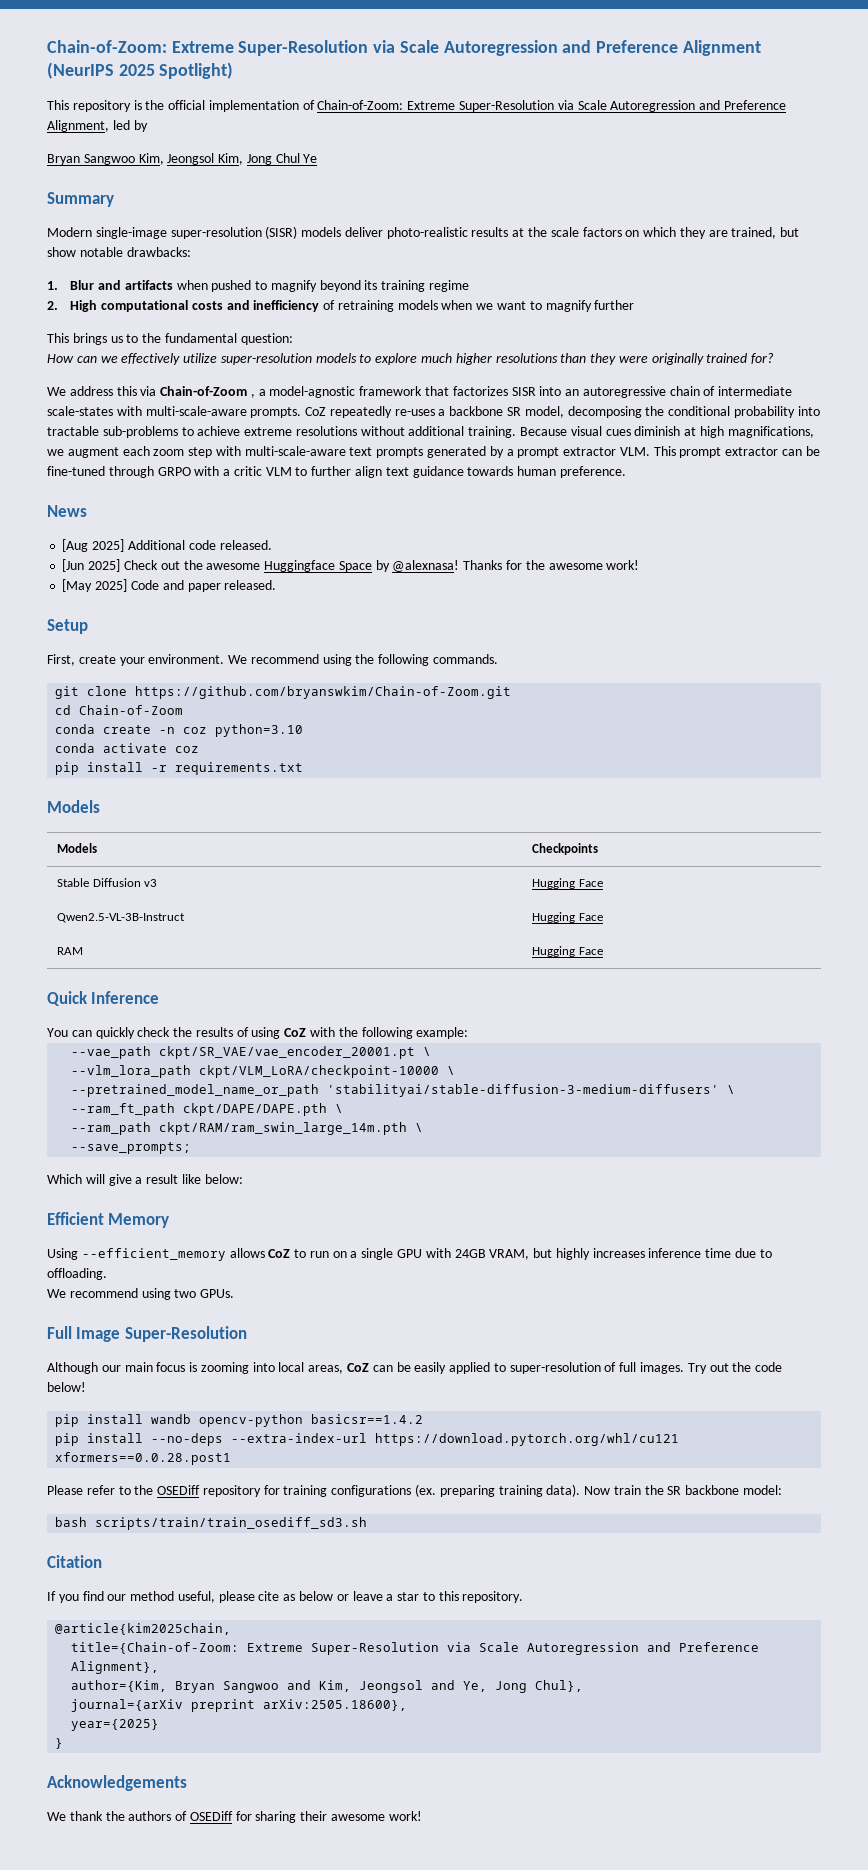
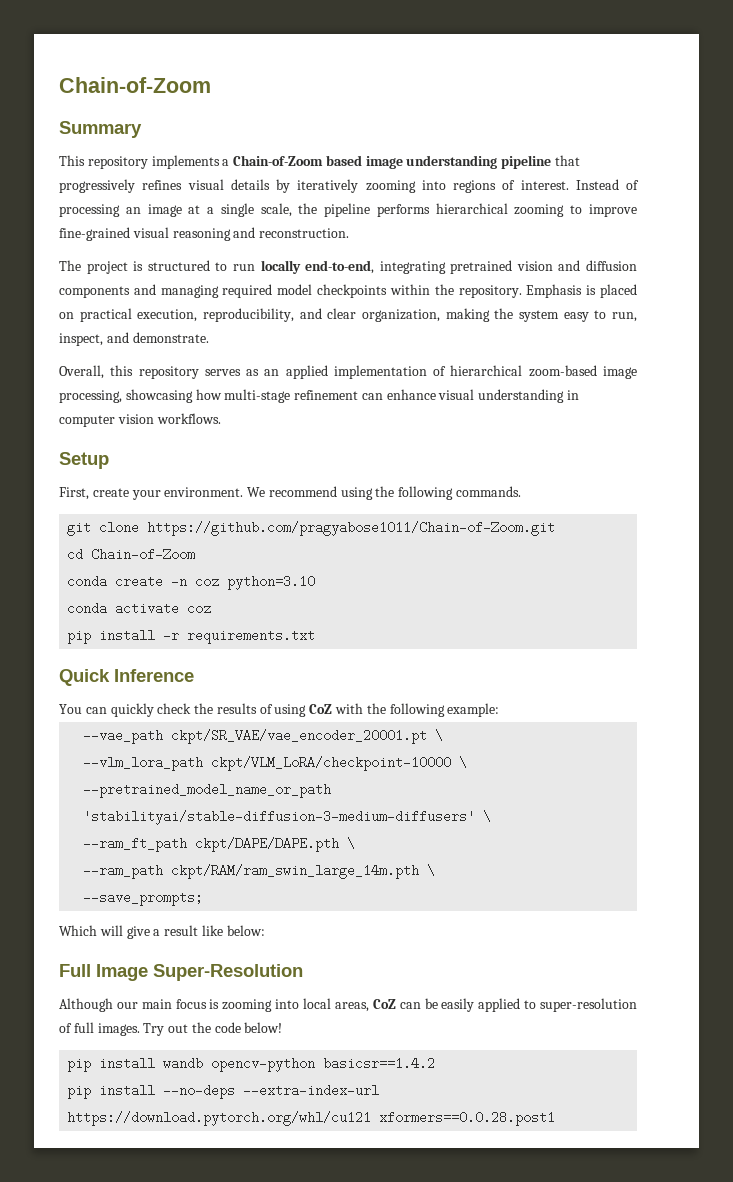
[47,40,761,56] [47,62,234,79] [47,100,786,112] [47,120,148,132] [47,153,318,165] [47,192,114,207] [47,226,800,239] [47,247,191,257] [47,280,470,292] [47,300,635,312] [47,333,293,345] [47,353,775,365] [47,386,793,398] [47,406,820,418] [47,426,814,438] [47,446,820,458] [47,466,626,478] [47,505,87,517] [62,539,272,552] [62,559,640,572] [62,579,277,592] Chain-of-Zoom: Extreme Super-Resolution via Scale Autoregression and Preference Alignment (NeurIPS 2025 Spotlight) // This repository is the official implementation of Chain-of-Zoom: Extreme Super-Resolution via Scale Autoregression and Preference Alignment, led by // Bryan Sangwoo Kim, Jeongsol Kim, Jong Chul Ye // Summary // Modern single-image super-resolution (SISR) models deliver photo-realistic results at the scale factors on which they are trained, but show notable drawbacks: // 1. Blur and artifacts when pushed to magnify beyond its training regime // 2. High computational costs and inefficiency of retraining models when we want to magnify further // This brings us to the fundamental question: // How can we effectively utilize super-resolution models to explore much higher resolutions than they were originally trained for? // We address this via Chain-of-Zoom , a model-agnostic framework that factorizes SISR into an autoregressive chain of intermediate scale-states with multi-scale-aware prompts. CoZ repeatedly re-uses a backbone SR model, decomposing the conditional probability into tractable sub-problems to achieve extreme resolutions without additional training. Because visual cues diminish at high magnifications, we augment each zoom step with multi-scale-aware text prompts generated by a prompt extractor VLM. This prompt extractor can be fine-tuned through GRPO with a critic VLM to further align text guidance towards human preference. // News // [Aug 2025] Additional code released. // [Jun 2025] Check out the awesome Huggingface Space by @alexnasa! Thanks for the awesome work! // [May 2025] Code and paper released. -> [59,77,211,93] [59,121,142,138] [59,155,581,169] [59,179,639,193] [59,203,637,217] [59,227,350,241] [59,260,637,274] [59,284,637,298] [59,308,637,322] [59,332,209,346] [59,365,637,379] [59,389,580,403] [59,413,221,427] Chain-of-Zoom // Summary // This repository implements a Chain-of-Zoom based image understanding pipeline that progressively refines visual details by iteratively zooming into regions of interest. Instead of processing an image at a single scale, the pipeline performs hierarchical zooming to improve fine-grained visual reasoning and reconstruction. // The project is structured to run locally end-to-end, integrating pretrained vision and diffusion components and managing required model checkpoints within the repository. Emphasis is placed on practical execution, reproducibility, and clear organization, making the system easy to run, inspect, and demonstrate. // Overall, this repository serves as an applied implementation of hierarchical zoom-based image processing, showcasing how multi-stage refinement can enhance visual understanding in computer vision workflows.
[135,686,512,699] https://github.com/bryanswkim/Chain-of-Zoom.git -> [147,521,556,536] https://github.com/pragyabose1011/Chain-of-Zoom.git
[47,800,100,813] [57,843,98,853] [532,843,599,855] [57,878,158,887] [532,878,603,889] [57,913,186,923] [532,912,603,923] [57,947,84,955] [532,946,603,957] // Models // Models | Checkpoints // Stable Diffusion v3 | Hugging Face // Qwen2.5-VL-3B-Instruct | Hugging Face // RAM | Hugging Face -> (316, 636) none
[47,1212,170,1228] [47,1248,772,1261] [47,1268,107,1280] [47,1288,235,1300] // Efficient Memory // Using --efficient_memory allows CoZ to run on a single GPU with 24GB VRAM, but highly increases inference time due to offloading. // We recommend using two GPUs. -> (265, 930) none
[47,1484,783,1497] [55,1517,368,1530] [47,1555,102,1568] [47,1591,524,1603] [55,1623,232,1635] [71,1642,760,1655] [71,1661,160,1674] [71,1680,584,1693] [71,1699,408,1712] [71,1719,160,1731] [55,1738,64,1749] [47,1775,187,1791] [47,1811,422,1823] // Please refer to the OSEDiff repository for training configurations (ex. preparing training data). Now train the SR backbone model: // bash scripts/train/train_osediff_sd3.sh // Citation // If you find our method useful, please cite as below or leave a star to this repository. // @article{kim2025chain, // title={Chain-of-Zoom: Extreme Super-Resolution via Scale Autoregression and Preference Alignment}, // author={Kim, Bryan Sangwoo and Kim, Jeongsol and Ye, Jong Chul}, // journal={arXiv preprint arXiv:2505.18600}, // year={2025} // } // Acknowledgements // We thank the authors of OSEDiff for sharing their awesome work! -> (556, 1118) none

